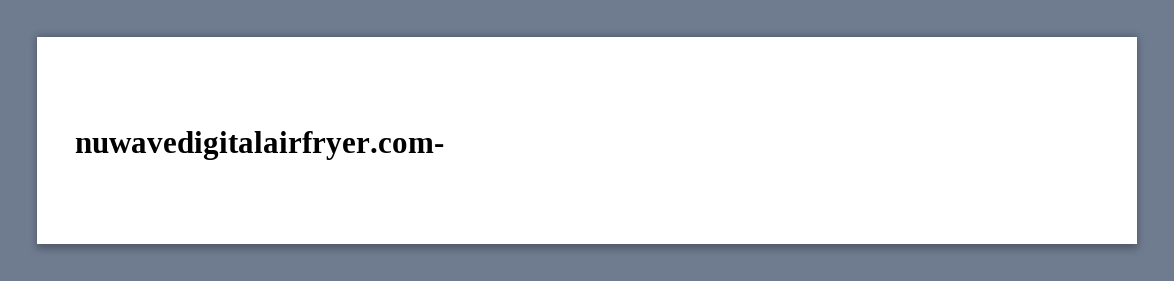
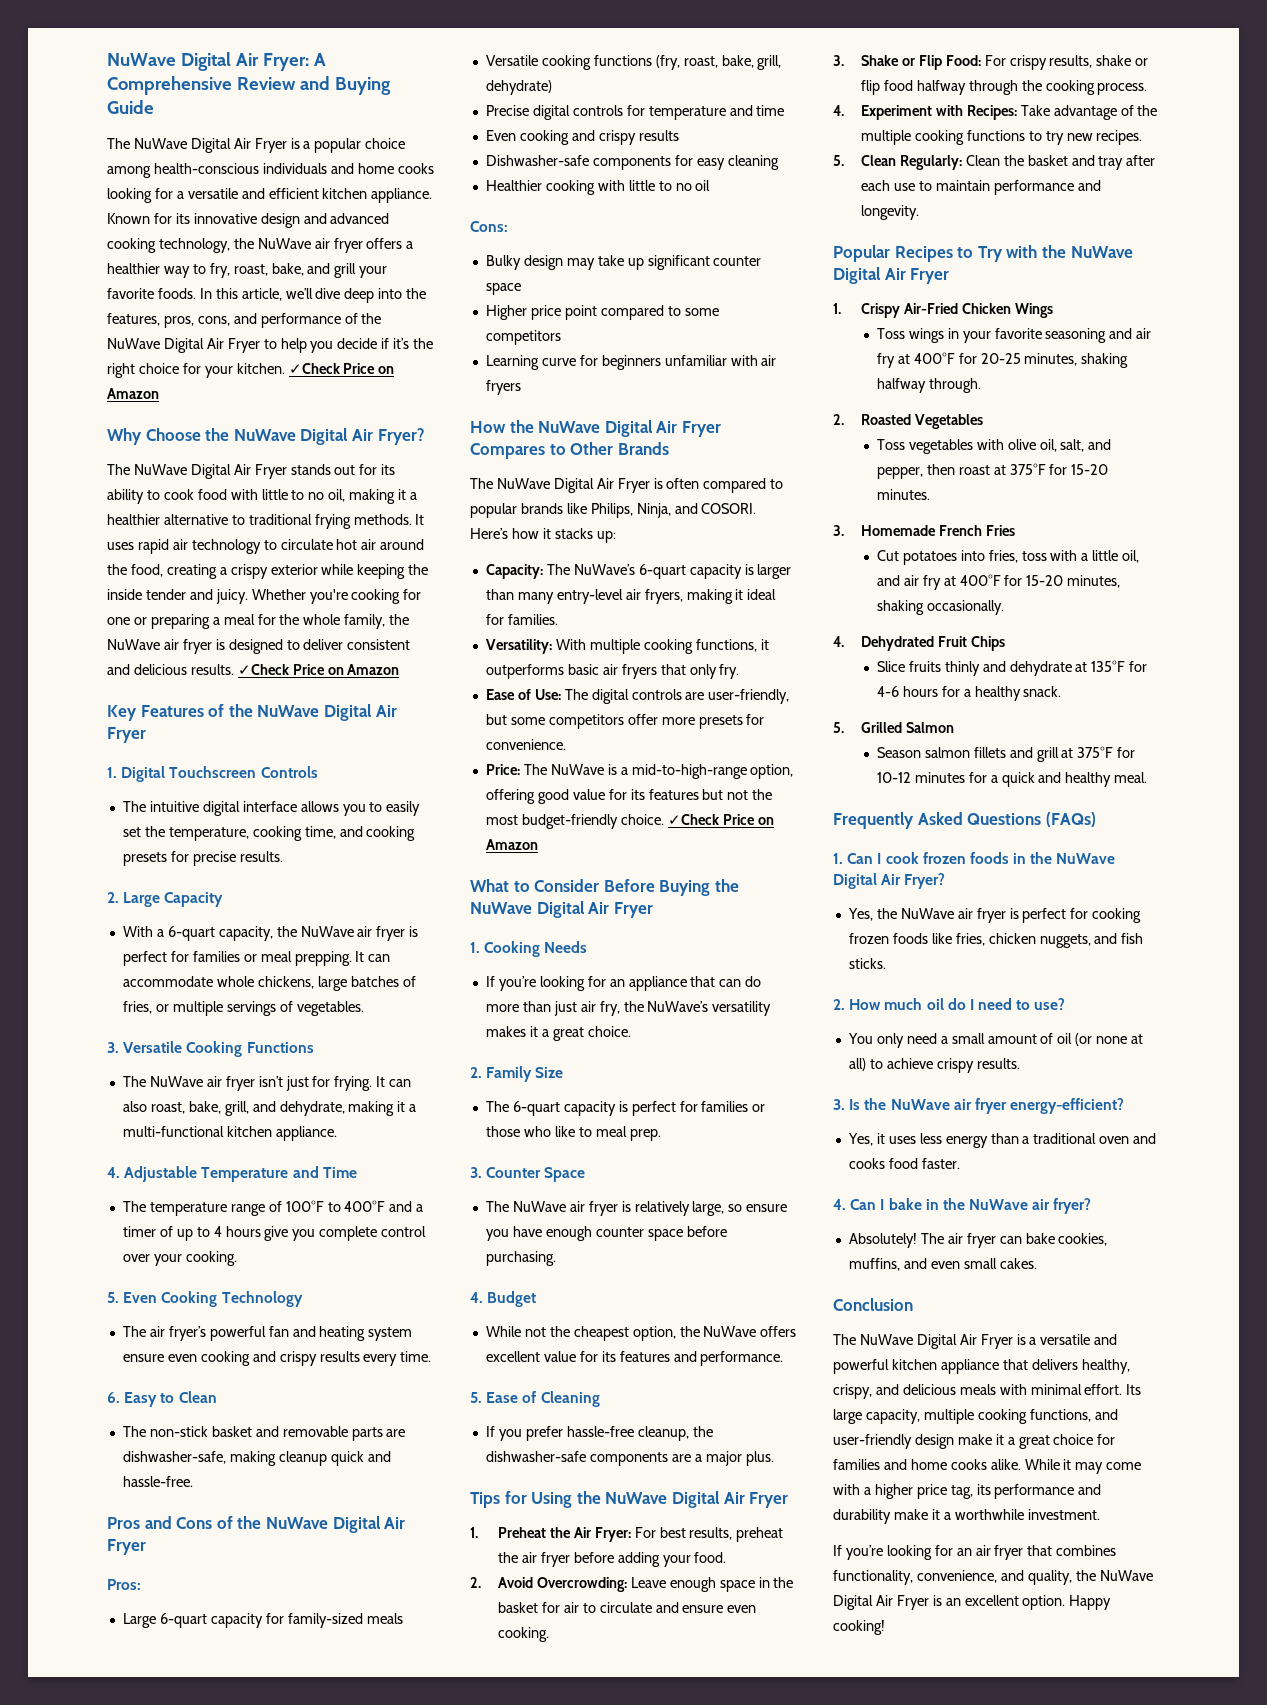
[75,131,444,160] nuwavedigitalairfryer.com- -> [107,52,326,71] [107,76,391,95] [107,100,154,114] [107,138,406,153] [107,163,434,178] [107,188,433,203] [107,213,390,228] [107,238,414,253] [107,263,388,278] [107,288,427,303] [107,313,382,328] [107,338,434,353] [107,363,395,378] [107,388,159,399] [107,428,425,445] [107,464,396,479] [107,489,418,504] [107,514,425,529] [107,539,425,554] [107,564,429,579] [107,589,422,604] [107,614,410,629] [107,639,411,654] [107,664,400,675] [107,704,397,721] [107,727,146,743] [107,766,318,782] [122,801,421,816] [122,826,416,841] [122,851,283,866] [107,892,224,907] [122,926,419,941] [122,951,391,966] [122,976,416,991] [122,1001,364,1016] [107,1041,314,1057] [122,1076,412,1091] [122,1101,417,1116] [122,1126,337,1141] [107,1166,357,1182] [122,1200,424,1216] [122,1226,427,1241] [122,1251,237,1266] [107,1291,303,1307] [122,1326,413,1341] [122,1351,432,1366] [107,1391,217,1407] [122,1426,406,1441] [122,1451,391,1466] [122,1476,193,1487] [107,1516,406,1533] [107,1539,146,1555] [107,1579,141,1590] [122,1613,403,1628] [485,55,782,70] [485,80,552,95] [485,105,785,120] [485,130,679,145] [485,155,779,170] [485,180,711,195] [470,221,508,232] [485,255,762,270] [485,283,521,295] [485,305,719,320] [485,330,561,345] [485,355,777,370] [485,380,521,395] [470,420,721,437] [470,442,669,459] [470,478,784,493] [470,503,757,518] [470,528,616,543] [485,564,792,579] [485,589,777,604] [485,614,558,625] [485,639,769,654] [485,664,740,679] [485,689,790,704] [485,714,765,729] [485,739,566,750] [485,764,794,779] [485,789,773,804] [485,814,774,829] [485,839,538,850] [470,879,739,896] [470,901,653,918] [470,941,588,957] [485,976,762,991] [485,1001,772,1016] [485,1026,631,1041] [470,1066,564,1082] [485,1101,766,1116] [485,1126,661,1141] [470,1167,586,1182] [485,1201,788,1216] [485,1226,727,1241] [485,1251,556,1266] [470,1291,537,1307] [485,1326,797,1341] [485,1351,784,1366] [470,1391,600,1407] [485,1426,713,1441] [485,1451,774,1466] [470,1491,789,1508] [470,1527,784,1542] [497,1552,727,1567] [470,1577,794,1592] [497,1602,757,1613] [497,1627,549,1642] [833,55,1149,70] [860,80,1148,95] [833,105,1158,120] [860,130,1143,145] [833,155,1156,170] [860,180,1101,195] [860,205,919,220] [833,245,1133,262] [833,267,950,284] [833,303,1053,318] [876,328,1152,343] [876,352,1129,368] [876,378,981,393] [833,414,983,429] [876,439,1112,454] [876,463,1109,479] [876,489,930,500] [833,525,1015,536] [876,550,1140,565] [876,574,1121,590] [876,600,1004,615] [833,636,1005,651] [876,660,1148,676] [876,686,1062,701] [833,722,954,733] [876,746,1136,762] [876,772,1148,787] [833,812,1096,829] [833,852,1116,864] [833,873,946,889] [847,908,1142,923] [848,933,1144,948] [848,958,886,969] [833,998,1066,1010] [847,1033,1144,1048] [848,1058,1020,1073] [833,1098,1125,1114] [847,1133,1157,1148] [848,1158,960,1169] [833,1198,1092,1214] [848,1233,1108,1248] [848,1258,1037,1271] [833,1298,913,1311] [833,1334,1118,1349] [833,1359,1130,1374] [833,1384,1142,1399] [833,1409,1118,1424] [833,1434,1116,1449] [833,1459,1142,1474] [833,1484,1102,1499] [833,1509,1100,1524] [833,1545,1117,1560] [833,1570,1153,1585] [833,1595,1112,1610] [833,1620,885,1635] NuWave Digital Air Fryer: A Comprehensive Review and Buying Guide // The NuWave Digital Air Fryer is a popular choice among health-conscious individuals and home cooks looking for a versatile and efficient kitchen appliance. Known for its innovative design and advanced cooking technology, the NuWave air fryer offers a healthier way to fry, roast, bake, and grill your favorite foods. In this article, we’ll dive deep into the features, pros, cons, and performance of the NuWave Digital Air Fryer to help you decide if it’s the right choice for your kitchen. ✓Check Price on Amazon // Why Choose the NuWave Digital Air Fryer? // The NuWave Digital Air Fryer stands out for its ability to cook food with little to no oil, making it a healthier alternative to traditional frying methods. It uses rapid air technology to circulate hot air around the food, creating a crispy exterior while keeping the inside tender and juicy. Whether you're cooking for one or preparing a meal for the whole family, the NuWave air fryer is designed to deliver consistent and delicious results. ✓Check Price on Amazon // Key Features of the NuWave Digital Air Fryer // 1. Digital Touchscreen Controls // The intuitive digital interface allows you to easily set the temperature, cooking time, and cooking presets for precise results. // 2. Large Capacity // With a 6-quart capacity, the NuWave air fryer is perfect for families or meal prepping. It can accommodate whole chickens, large batches of fries, or multiple servings of vegetables. // 3. Versatile Cooking Functions // The NuWave air fryer isn’t just for frying. It can also roast, bake, grill, and dehydrate, making it a multi-functional kitchen appliance. // 4. Adjustable Temperature and Time // The temperature range of 100°F to 400°F and a timer of up to 4 hours give you complete control over your cooking. // 5. Even Cooking Technology // The air fryer’s powerful fan and heating system ensure even cooking and crispy results every time. // 6. Easy to Clean // The non-stick basket and removable parts are dishwasher-safe, making cleanup quick and hassle-free. // Pros and Cons of the NuWave Digital Air Fryer // Pros: // Large 6-quart capacity for family-sized meals // Versatile cooking functions (fry, roast, bake, grill, dehydrate) // Precise digital controls for temperature and time // Even cooking and crispy results // Dishwasher-safe components for easy cleaning // Healthier cooking with little to no oil // Cons: // Bulky design may take up significant counter space // Higher price point compared to some competitors // Learning curve for beginners unfamiliar with air fryers // How the NuWave Digital Air Fryer Compares to Other Brands // The NuWave Digital Air Fryer is often compared to popular brands like Philips, Ninja, and COSORI. Here’s how it stacks up: // Capacity: The NuWave’s 6-quart capacity is larger than many entry-level air fryers, making it ideal for families. // Versatility: With multiple cooking functions, it outperforms basic air fryers that only fry. // Ease of Use: The digital controls are user-friendly, but some competitors offer more presets for convenience. // Price: The NuWave is a mid-to-high-range option, offering good value for its features but not the most budget-friendly choice. ✓Check Price on Amazon // What to Consider Before Buying the NuWave Digital Air Fryer // 1. Cooking Needs // If you’re looking for an appliance that can do more than just air fry, the NuWave’s versatility makes it a great choice. // 2. Family Size // The 6-quart capacity is perfect for families or those who like to meal prep. // 3. Counter Space // The NuWave air fryer is relatively large, so ensure you have enough counter space before purchasing. // 4. Budget // While not the cheapest option, the NuWave offers excellent value for its features and performance. // 5. Ease of Cleaning // If you prefer hassle-free cleanup, the dishwasher-safe components are a major plus. // Tips for Using the NuWave Digital Air Fryer // 1. Preheat the Air Fryer: For best results, preheat the air fryer before adding your food. // 2. Avoid Overcrowding: Leave enough space in the basket for air to circulate and ensure even cooking. // 3. Shake or Flip Food: For crispy results, shake or flip food halfway through the cooking process. // 4. Experiment with Recipes: Take advantage of the multiple cooking functions to try new recipes. // 5. Clean Regularly: Clean the basket and tray after each use to maintain performance and longevity. // Popular Recipes to Try with the NuWave Digital Air Fryer // 1. Crispy Air-Fried Chicken Wings // Toss wings in your favorite seasoning and air fry at 400°F for 20-25 minutes, shaking halfway through. // 2. Roasted Vegetables // Toss vegetables with olive oil, salt, and pepper, then roast at 375°F for 15-20 minutes. // 3. Homemade French Fries // Cut potatoes into fries, toss with a little oil, and air fry at 400°F for 15-20 minutes, shaking occasionally. // 4. Dehydrated Fruit Chips // Slice fruits thinly and dehydrate at 135°F for 4-6 hours for a healthy snack. // 5. Grilled Salmon // Season salmon fillets and grill at 375°F for 10-12 minutes for a quick and healthy meal. // Frequently Asked Questions (FAQs) // 1. Can I cook frozen foods in the NuWave Digital Air Fryer? // Yes, the NuWave air fryer is perfect for cooking frozen foods like fries, chicken nuggets, and fish sticks. // 2. How much oil do I need to use? // You only need a small amount of oil (or none at all) to achieve crispy results. // 3. Is the NuWave air fryer energy-efficient? // Yes, it uses less energy than a traditional oven and cooks food faster. // 4. Can I bake in the NuWave air fryer? // Absolutely! The air fryer can bake cookies, muffins, and even small cakes. // Conclusion // The NuWave Digital Air Fryer is a versatile and powerful kitchen appliance that delivers healthy, crispy, and delicious meals with minimal effort. Its large capacity, multiple cooking functions, and user-friendly design make it a great choice for families and home cooks alike. While it may come with a higher price tag, its performance and durability make it a worthwhile investment. // If you’re looking for an air fryer that combines functionality, convenience, and quality, the NuWave Digital Air Fryer is an excellent option. Happy cooking!

